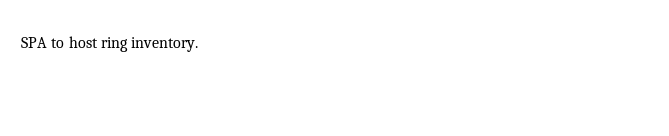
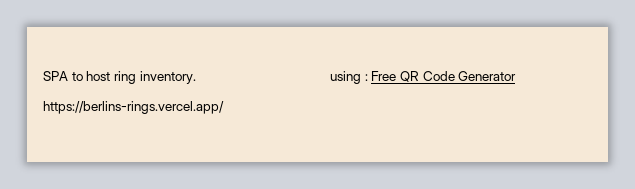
(199, 44) none -> [43,101,224,114] [330,71,517,84] // https://berlins-rings.vercel.app/ // using : Free QR Code Generator

